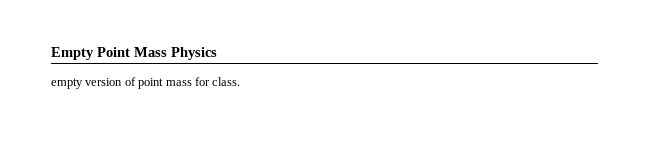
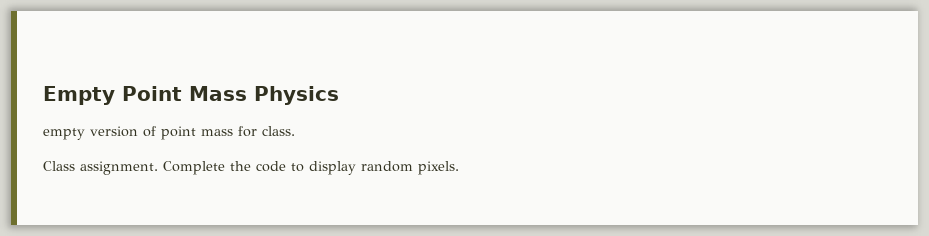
(241, 81) none -> [43,161,459,175] // Class assignment. Complete the code to display random pixels.

